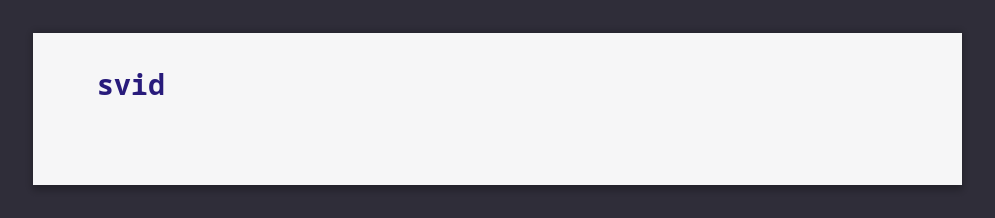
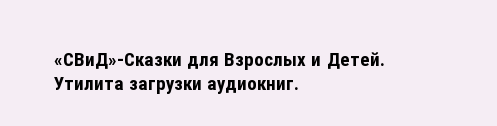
[97,73,165,95] svid -> [54,52,385,70] [54,77,300,94] «СВиД»-Сказки для Взрослых и Детей. Утилита загрузки аудиокниг.

